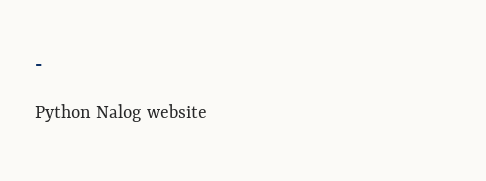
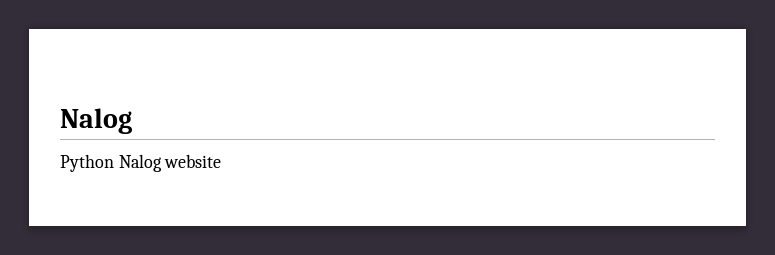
[35,64,42,71] - -> [60,108,132,134] Nalog

